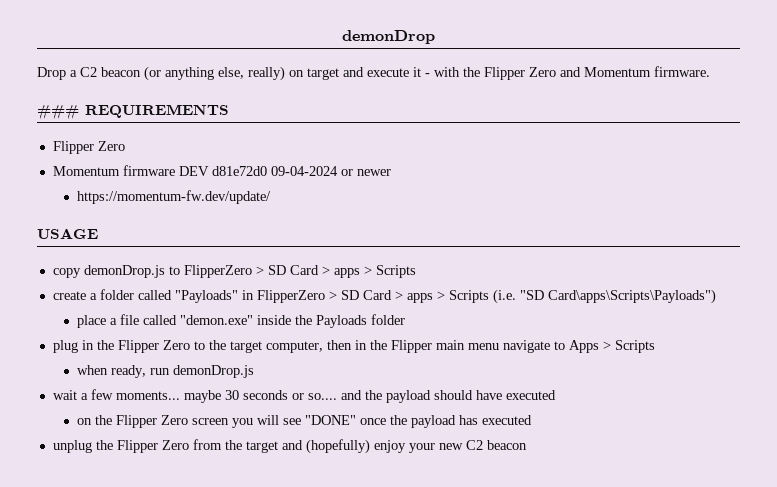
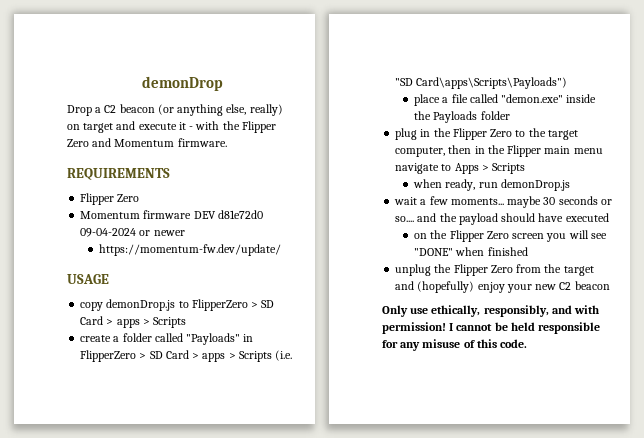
[37,104,79,120] ### -> (227, 142) none
[359,415,532,428] once the payload has executed -> [455,247,528,256] when finished
(527, 445) none -> [382,305,600,317] [382,322,601,334] [382,339,528,351] // Only use ethically, responsibly, and with permission! I cannot be held responsible for any misuse of this code.

